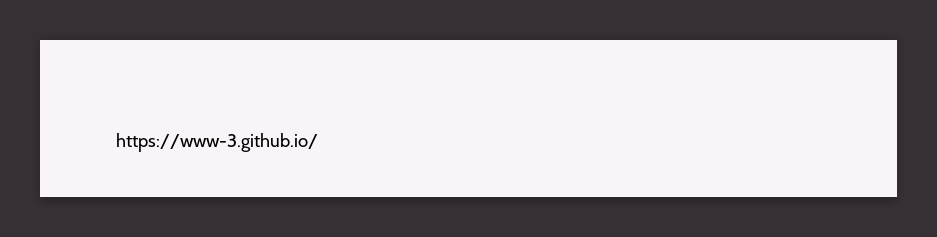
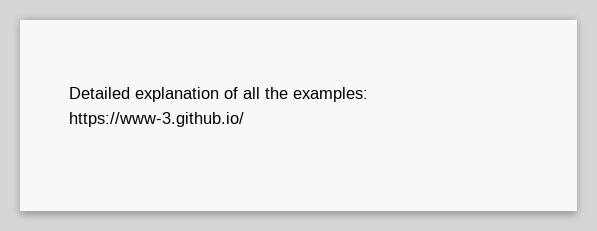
(116, 142) none -> [69,87,368,102] Detailed explanation of all the examples:

